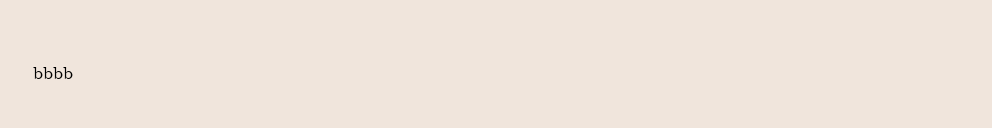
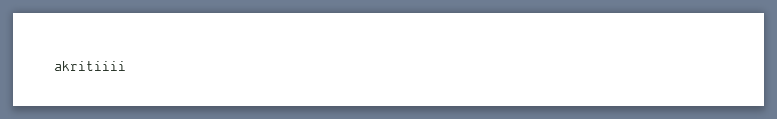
[33,67,73,79] bbbb -> [54,61,126,71] akritiiii

